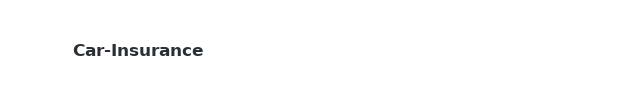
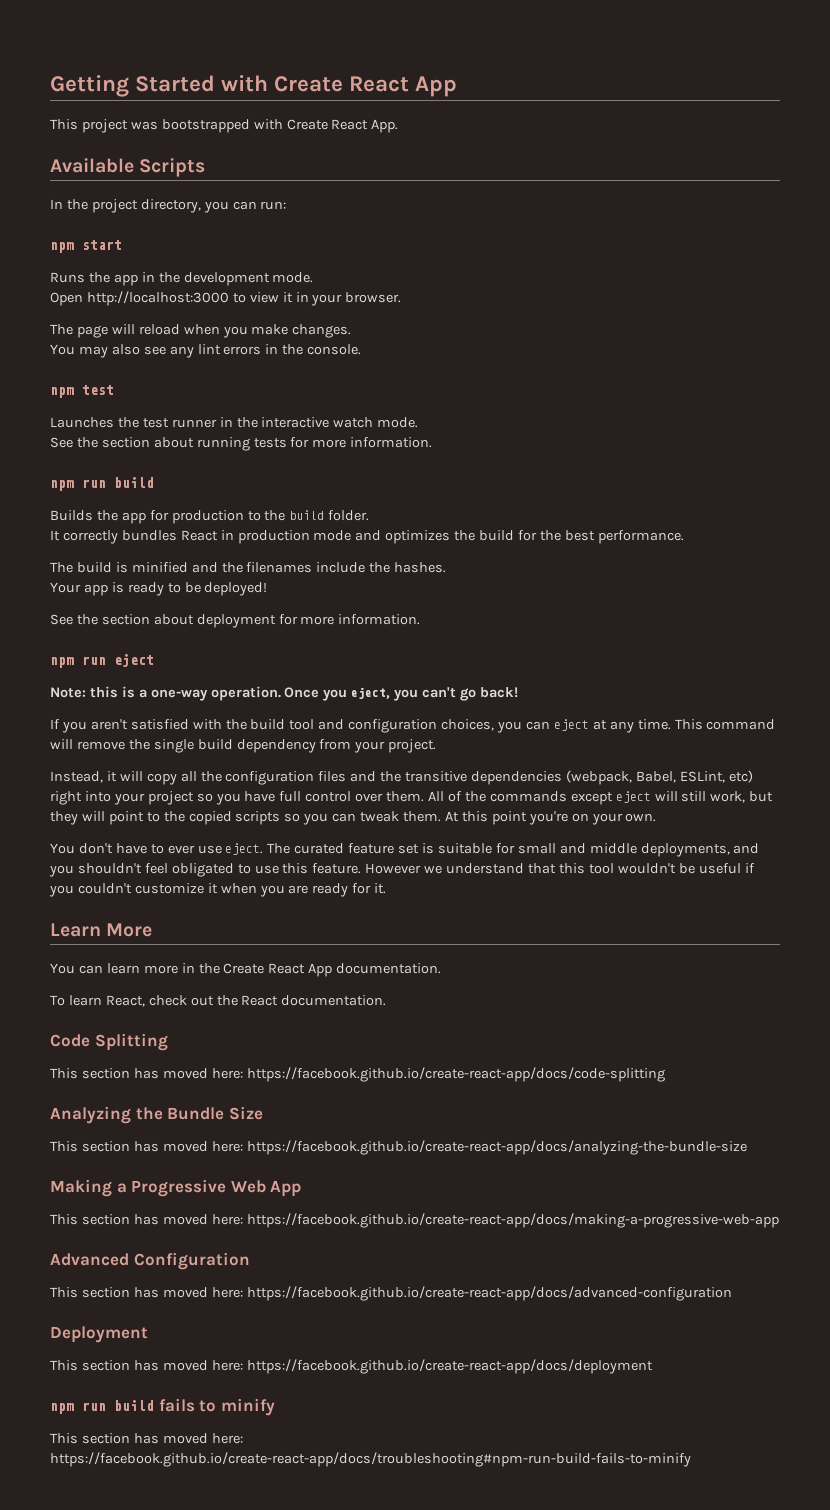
[73,44,204,56] Car-Insurance -> [50,75,458,97] [50,119,399,133] [50,158,206,177] [50,199,287,213] [50,240,122,253] [50,272,314,286] [50,291,402,306] [50,324,352,338] [50,344,362,358] [50,385,114,398] [50,417,419,428] [50,437,433,451] [50,477,154,491] [50,510,370,524] [50,530,684,544] [50,562,447,573] [50,582,268,596] [50,614,421,628] [50,654,154,668] [50,686,518,701] [50,719,776,733] [50,739,437,753] [50,770,753,785] [50,791,774,805] [50,811,657,825] [50,843,760,857] [49,863,755,877] [49,883,387,897] [50,923,153,937] [50,963,442,977] [50,995,387,1007] [50,1033,168,1051] [50,1067,665,1082] [50,1106,263,1124] [50,1140,747,1155] [50,1179,302,1197] [50,1213,779,1228] [50,1252,250,1270] [50,1286,732,1301] [50,1326,148,1343] [50,1359,653,1374] [50,1398,275,1416] [50,1433,243,1444] [50,1452,691,1467] Getting Started with Create React App // This project was bootstrapped with Create React App. // Available Scripts // In the project directory, you can run: // npm start // Runs the app in the development mode. // Open http://localhost:3000 to view it in your browser. // The page will reload when you make changes. // You may also see any lint errors in the console. // npm test // Launches the test runner in the interactive watch mode. // See the section about running tests for more information. // npm run build // Builds the app for production to the build folder. // It correctly bundles React in production mode and optimizes the build for the best performance. // The build is minified and the filenames include the hashes. // Your app is ready to be deployed! // See the section about deployment for more information. // npm run eject // Note: this is a one-way operation. Once you eject, you can't go back! // If you aren't satisfied with the build tool and configuration choices, you can eject at any time. This command will remove the single build dependency from your project. // Instead, it will copy all the configuration files and the transitive dependencies (webpack, Babel, ESLint, etc) right into your project so you have full control over them. All of the commands except eject will still work, but they will point to the copied scripts so you can tweak them. At this point you're on your own. // You don't have to ever use eject. The curated feature set is suitable for small and middle deployments, and you shouldn't feel obligated to use this feature. However we understand that this tool wouldn't be useful if you couldn't customize it when you are ready for it. // Learn More // You can learn more in the Create React App documentation. // To learn React, check out the React documentation. // Code Splitting // This section has moved here: https://facebook.github.io/create-react-app/docs/code-splitting // Analyzing the Bundle Size // This section has moved here: https://facebook.github.io/create-react-app/docs/analyzing-the-bundle-size // Making a Progressive Web App // This section has moved here: https://facebook.github.io/create-react-app/docs/making-a-progressive-web-app // Advanced Configuration // This section has moved here: https://facebook.github.io/create-react-app/docs/advanced-configuration // Deployment // This section has moved here: https://facebook.github.io/create-react-app/docs/deployment // npm run build fails to minify // This section has moved here: https://facebook.github.io/create-react-app/docs/troubleshooting#npm-run-build-fails-to-minify

